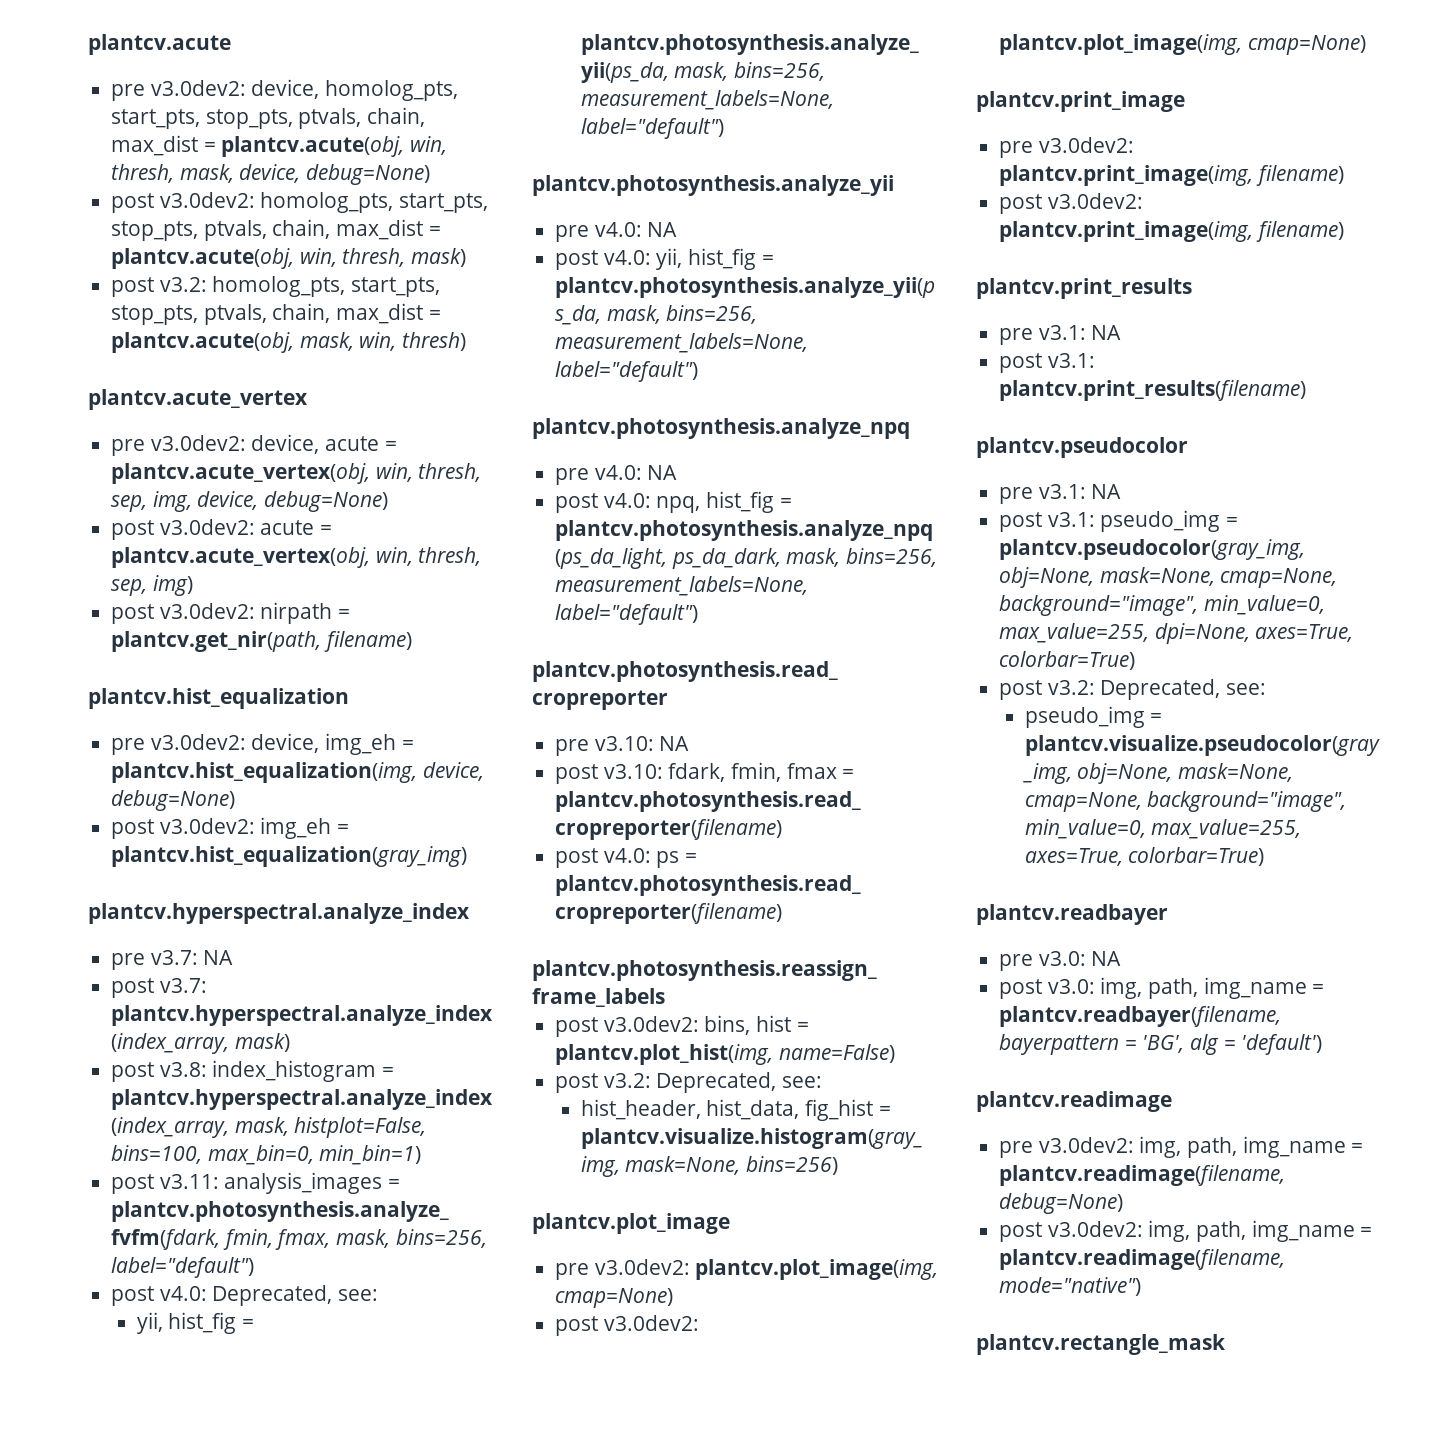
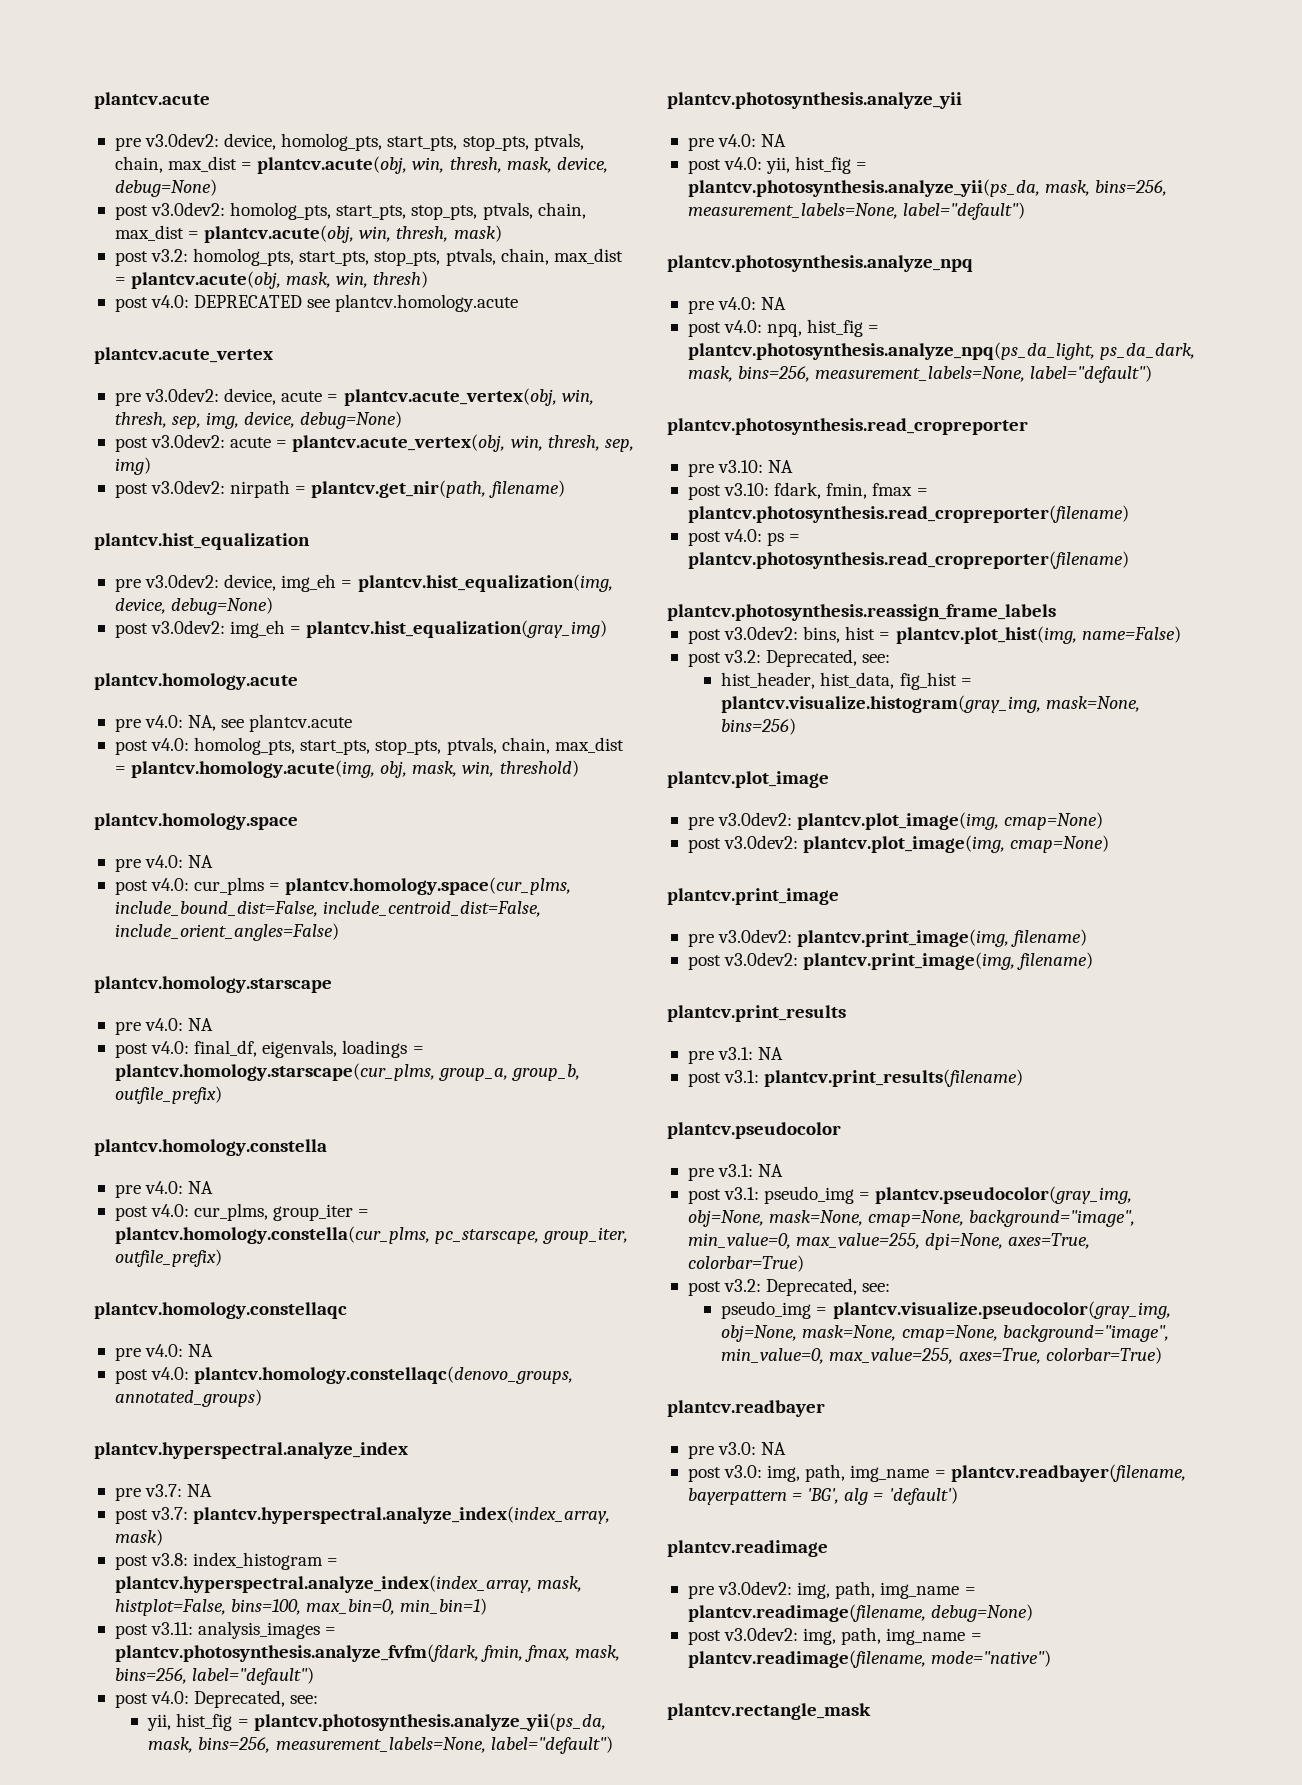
(467, 341) none -> [114,294,519,312] // post v4.0: DEPRECATED see plantcv.homology.acute
(468, 856) none -> [94,673,298,690] [114,714,353,732] [114,737,624,755] [114,760,579,778] [94,813,298,830] [114,855,214,872] [114,877,572,895] [114,901,542,917] [114,923,339,941] [94,976,332,993] [114,1018,214,1035] [114,1040,424,1058] [114,1063,581,1081] [114,1086,222,1104] [94,1139,327,1156] [114,1181,214,1198] [114,1203,370,1221] [114,1226,629,1244] [114,1249,222,1267] [94,1302,347,1319] [114,1344,214,1361] [114,1366,574,1384] [114,1389,262,1407] // plantcv.homology.acute // pre v4.0: NA, see plantcv.acute // post v4.0: homolog_pts, start_pts, stop_pts, ptvals, chain, max_dist = plantcv.homology.acute(img, obj, mask, win, threshold) // plantcv.homology.space // pre v4.0: NA // post v4.0: cur_plms = plantcv.homology.space(cur_plms, include_bound_dist=False, include_centroid_dist=False, include_orient_angles=False) // plantcv.homology.starscape // pre v4.0: NA // post v4.0: final_df, eigenvals, loadings = plantcv.homology.starscape(cur_plms, group_a, group_b, outfile_prefix) // plantcv.homology.constella // pre v4.0: NA // post v4.0: cur_plms, group_iter = plantcv.homology.constella(cur_plms, pc_starscape, group_iter, outfile_prefix) // plantcv.homology.constellaqc // pre v4.0: NA // post v4.0: plantcv.homology.constellaqc(denovo_groups, annotated_groups)

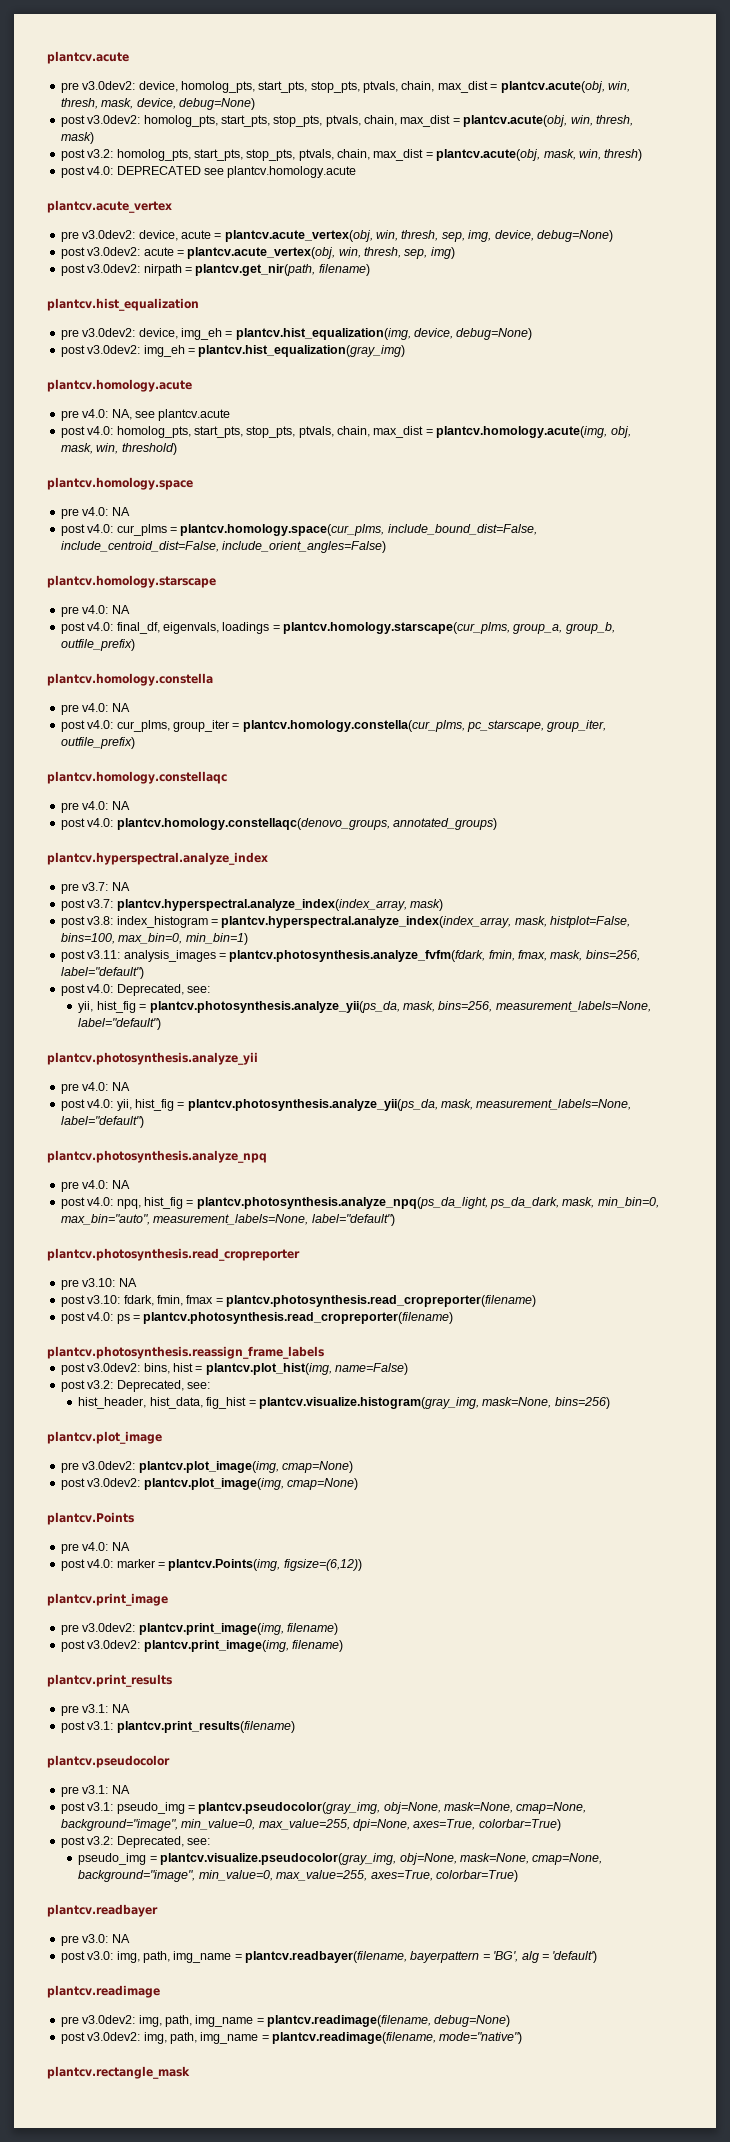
[1095,180,1168,196] bins=256, -> (473, 1104) none
[738,366,811,382] bins=256, -> [597,1197,659,1208] [60,1214,150,1225] min_bin=0, max_bin="auto",
(1110, 844) none -> [47,1512,134,1525] [60,1542,130,1554] [60,1559,362,1571] // plantcv.Points // pre v4.0: NA // post v4.0: marker = plantcv.Points(img, figsize=(6,12))

